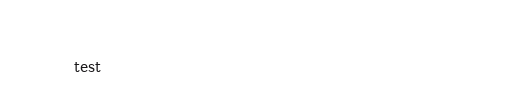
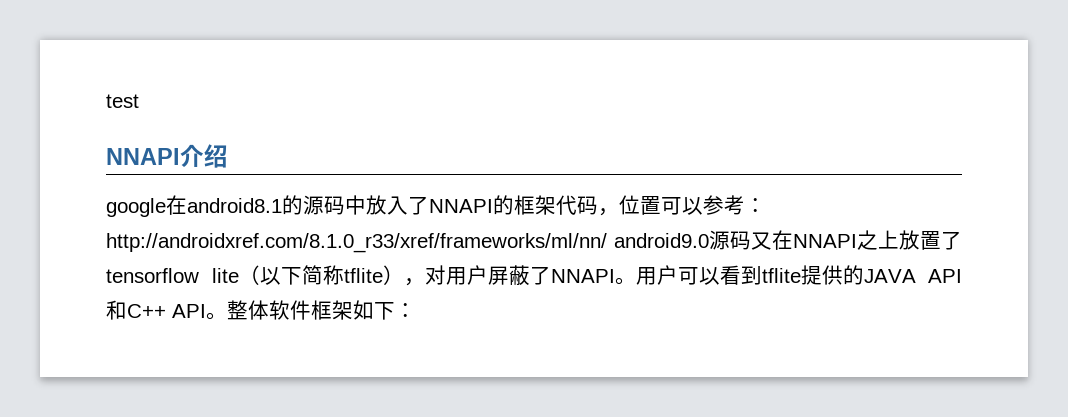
(101, 67) none -> [106,144,228,168] [106,195,766,217] [106,230,962,253] [106,265,962,286] [106,300,416,320] // NNAPI介绍 // google在android8.1的源码中放入了NNAPI的框架代码，位置可以参考：http://androidxref.com/8.1.0_r33/xref/frameworks/ml/nn/ android9.0源码又在NNAPI之上放置了tensorflow lite（以下简称tflite），对用户屏蔽了NNAPI。用户可以看到tflite提供的JAVA API和C++ API。整体软件框架如下：

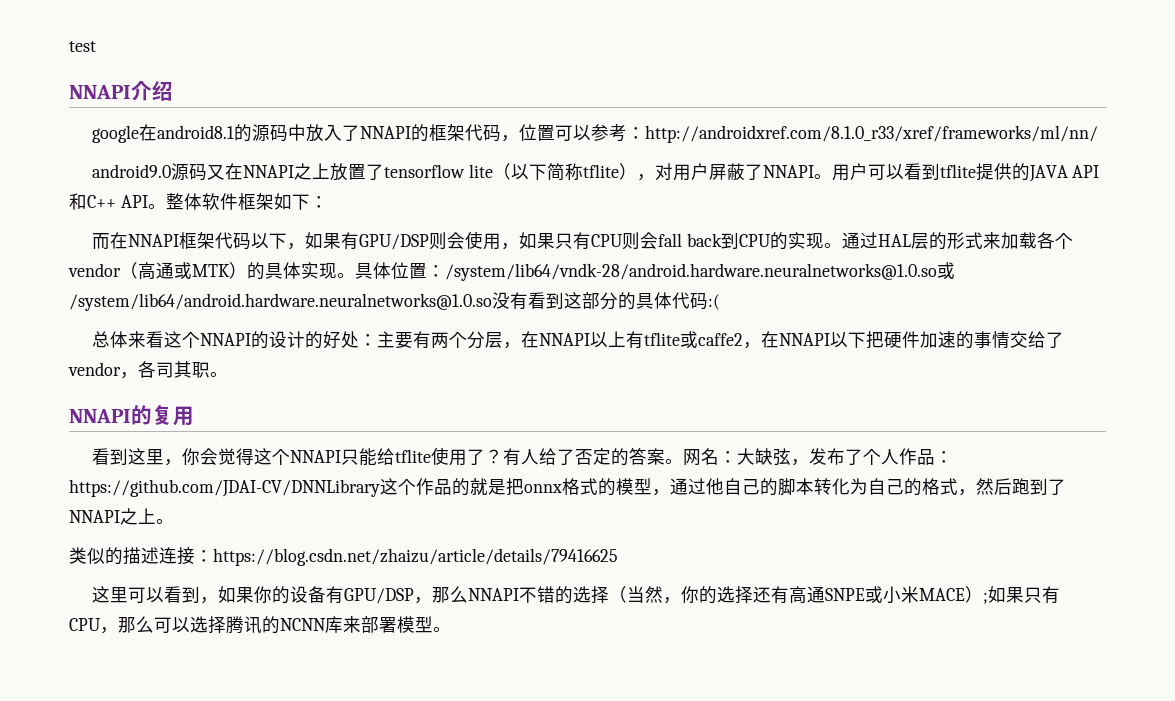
(607, 243) none -> (1098, 134) //
(416, 310) none -> [91,231,1073,250] [68,262,955,281] [69,292,720,311] [91,331,1064,349] [68,361,228,379] [69,405,194,426] [91,447,953,466] [69,478,1066,497] [69,508,174,525] [69,547,618,566] [91,586,1060,604] [69,616,451,634] // 而在NNAPI框架代码以下，如果有GPU/DSP则会使用，如果只有CPU则会fall back到CPU的实现。通过HAL层的形式来加载各个vendor（高通或MTK）的具体实现。具体位置：/system/lib64/vndk-28/android.hardware.neuralnetworks@1.0.so或/system/lib64/android.hardware.neuralnetworks@1.0.so没有看到这部分的具体代码:( // 总体来看这个NNAPI的设计的好处：主要有两个分层，在NNAPI以上有tflite或caffe2，在NNAPI以下把硬件加速的事情交给了vendor，各司其职。 // NNAPI的复用 // 看到这里，你会觉得这个NNAPI只能给tflite使用了？有人给了否定的答案。网名：大缺弦，发布了个人作品：https://github.com/JDAI-CV/DNNLibrary这个作品的就是把onnx格式的模型，通过他自己的脚本转化为自己的格式，然后跑到了NNAPI之上。 // 类似的描述连接：https://blog.csdn.net/zhaizu/article/details/79416625 // 这里可以看到，如果你的设备有GPU/DSP，那么NNAPI不错的选择（当然，你的选择还有高通SNPE或小米MACE）;如果只有CPU，那么可以选择腾讯的NCNN库来部署模型。

